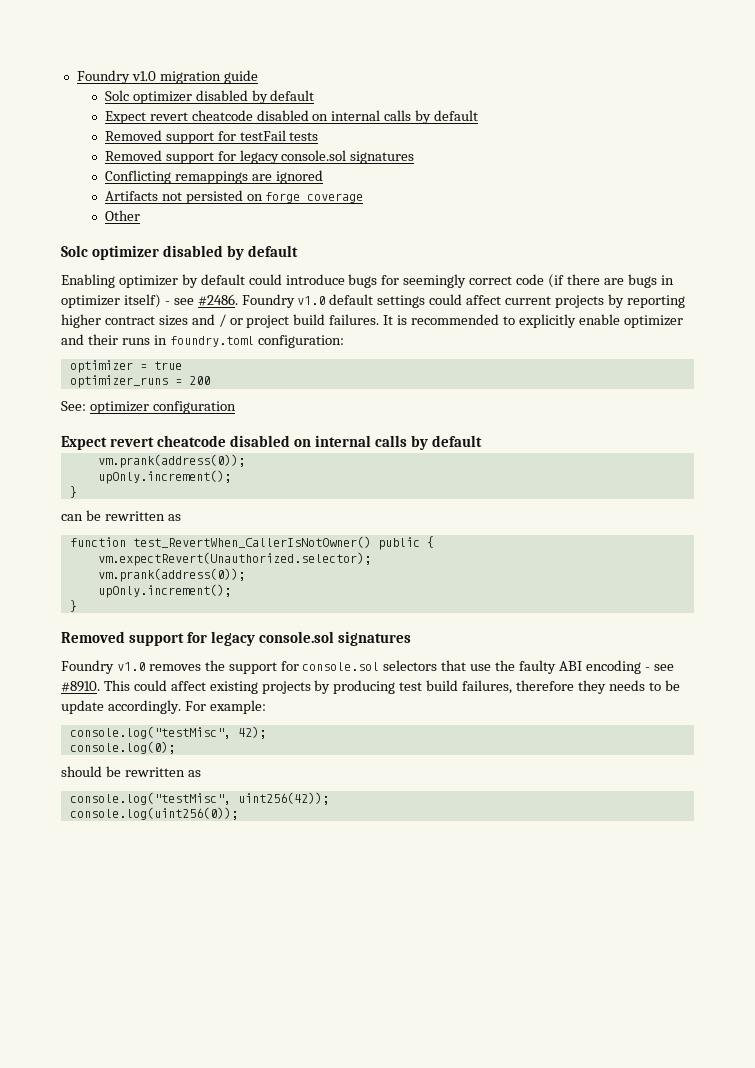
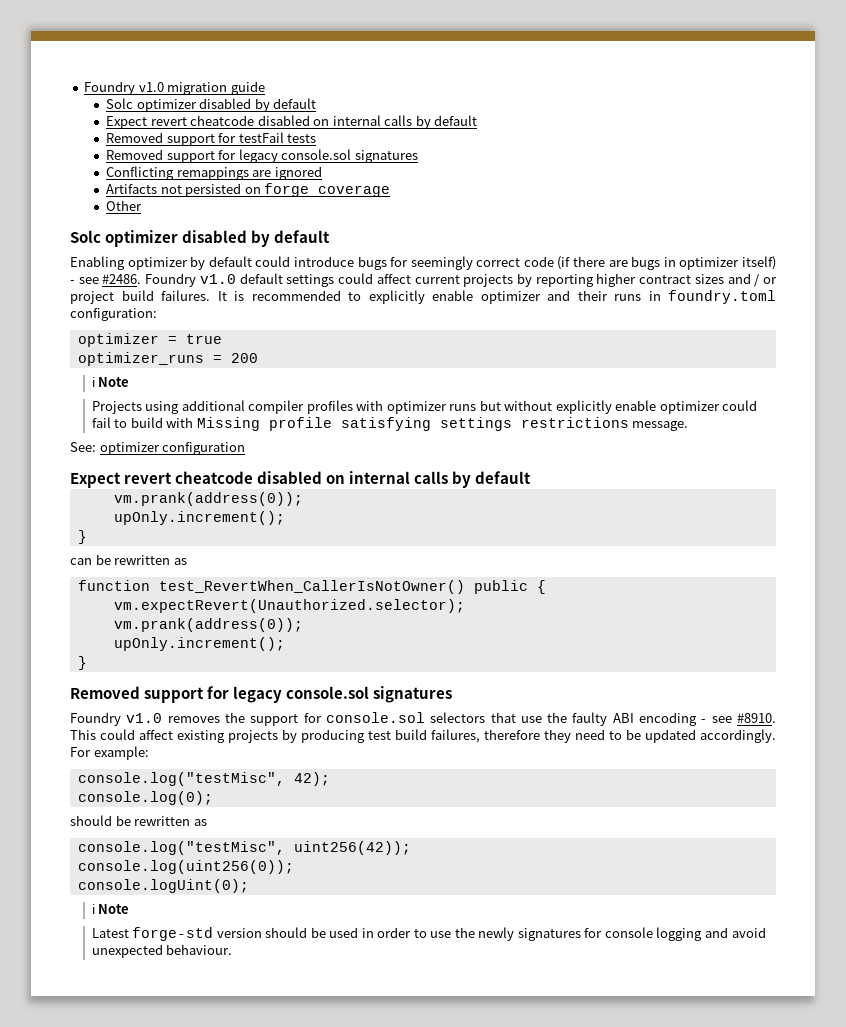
(210, 380) none -> [91,377,130,387] [91,400,758,414] [91,417,689,431] // ℹ Note // Projects using additional compiler profiles with optimizer runs but without explicitly enable optimizer could fail to build with Missing profile satisfying settings restrictions message.
[608,680,645,691] needs -> [575,729,605,740] need
[61,700,104,714] update -> [645,729,696,743] updated
(238, 813) none -> [77,879,249,893] [91,904,130,914] [91,927,766,941] [91,944,233,958] // console.logUint(0); // ℹ Note // Latest forge-std version should be used in order to use the newly signatures for console logging and avoid unexpected behaviour.

